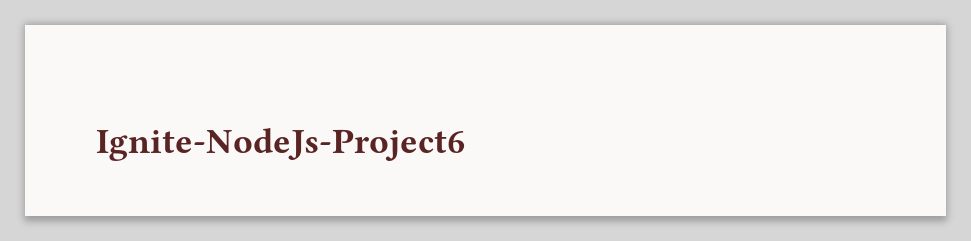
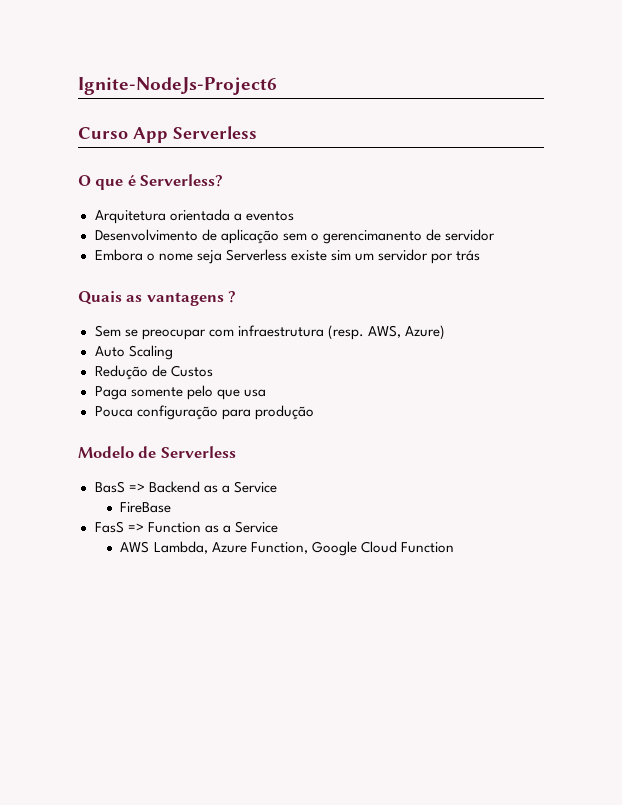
(466, 144) none -> [78,126,257,143] [78,174,224,190] [94,209,294,224] [94,229,495,244] [94,249,481,264] [78,291,237,306] [94,325,445,340] [94,345,173,360] [94,365,213,380] [94,385,266,400] [94,405,314,420] [78,446,236,458] [94,481,277,493] [120,502,172,513] [94,521,278,533] [120,541,454,556] // Curso App Serverless // O que é Serverless? // Arquitetura orientada a eventos // Desenvolvimento de aplicação sem o gerencimanento de servidor // Embora o nome seja Serverless existe sim um servidor por trás // Quais as vantagens ? // Sem se preocupar com infraestrutura (resp. AWS, Azure) // Auto Scaling // Redução de Custos // Paga somente pelo que usa // Pouca configuração para produção // Modelo de Serverless // BasS => Backend as a Service // FireBase // FasS => Function as a Service // AWS Lambda, Azure Function, Google Cloud Function

